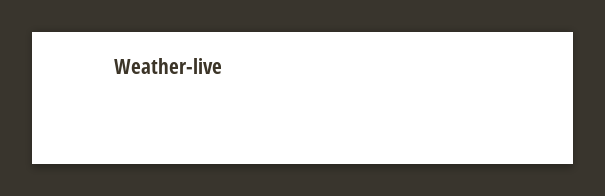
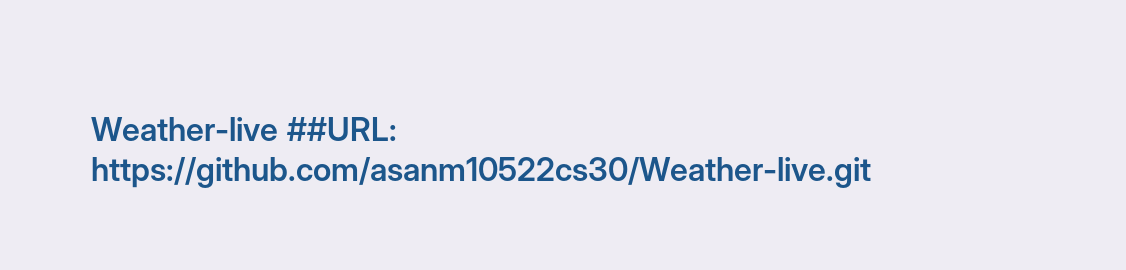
(222, 66) none -> [286,117,397,141] [91,157,871,188] ##URL: https://github.com/asanm10522cs30/Weather-live.git

